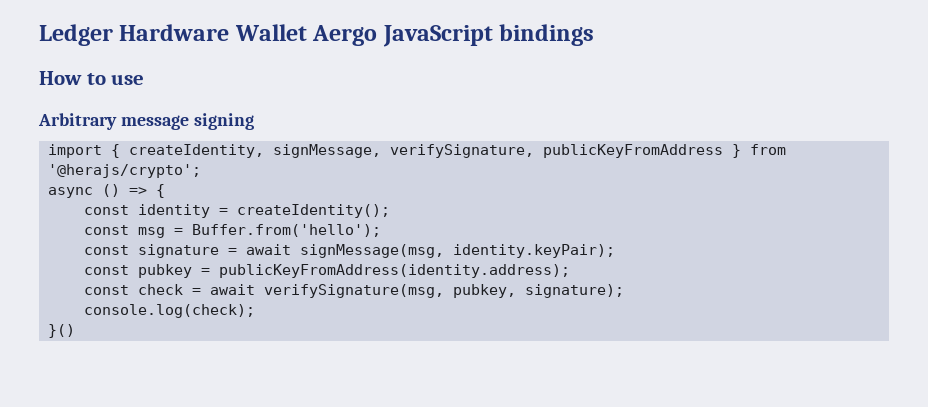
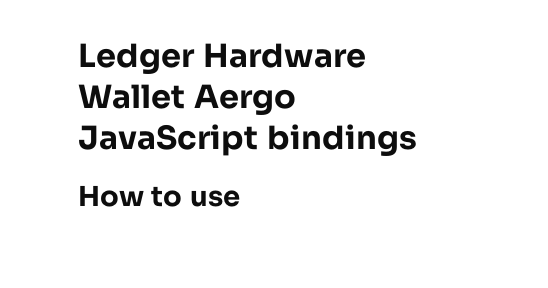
[38,113,254,130] [48,144,787,158] [48,164,202,178] [48,184,166,198] [84,204,391,218] [84,224,382,238] [84,244,616,258] [84,264,571,278] [84,284,625,298] [84,304,256,318] [48,324,76,338] // Arbitrary message signing // import { createIdentity, signMessage, verifySignature, publicKeyFromAddress } from '@herajs/crypto'; // async () => { // const identity = createIdentity(); // const msg = Buffer.from('hello'); // const signature = await signMessage(msg, identity.keyPair); // const pubkey = publicKeyFromAddress(identity.address); // const check = await verifySignature(msg, pubkey, signature); // console.log(check); // }() -> (240, 198) none

